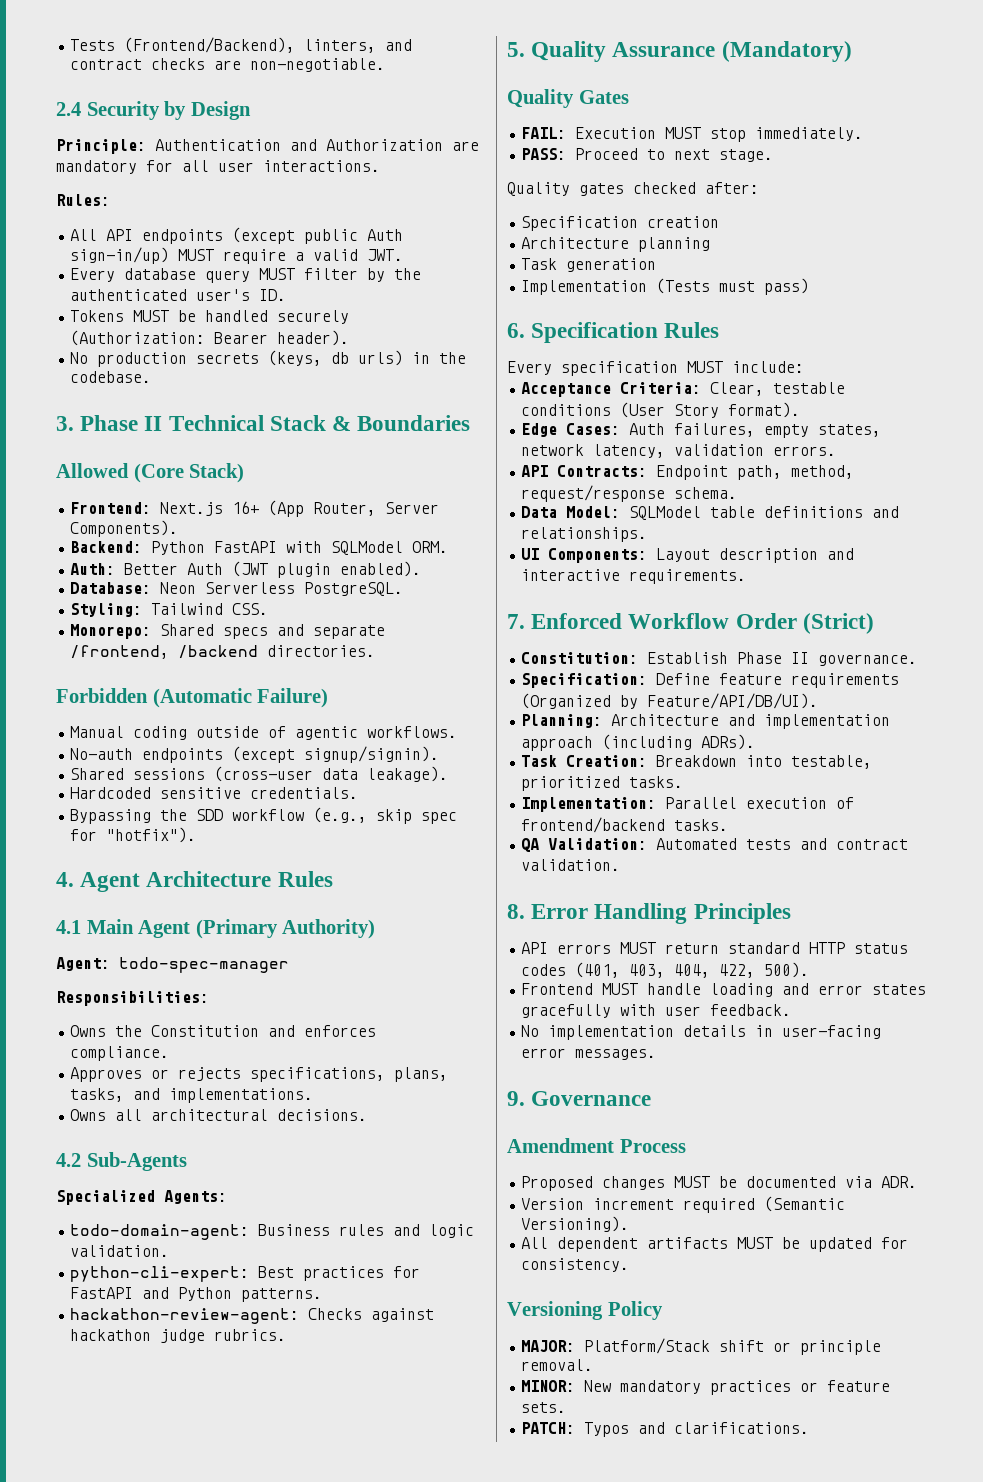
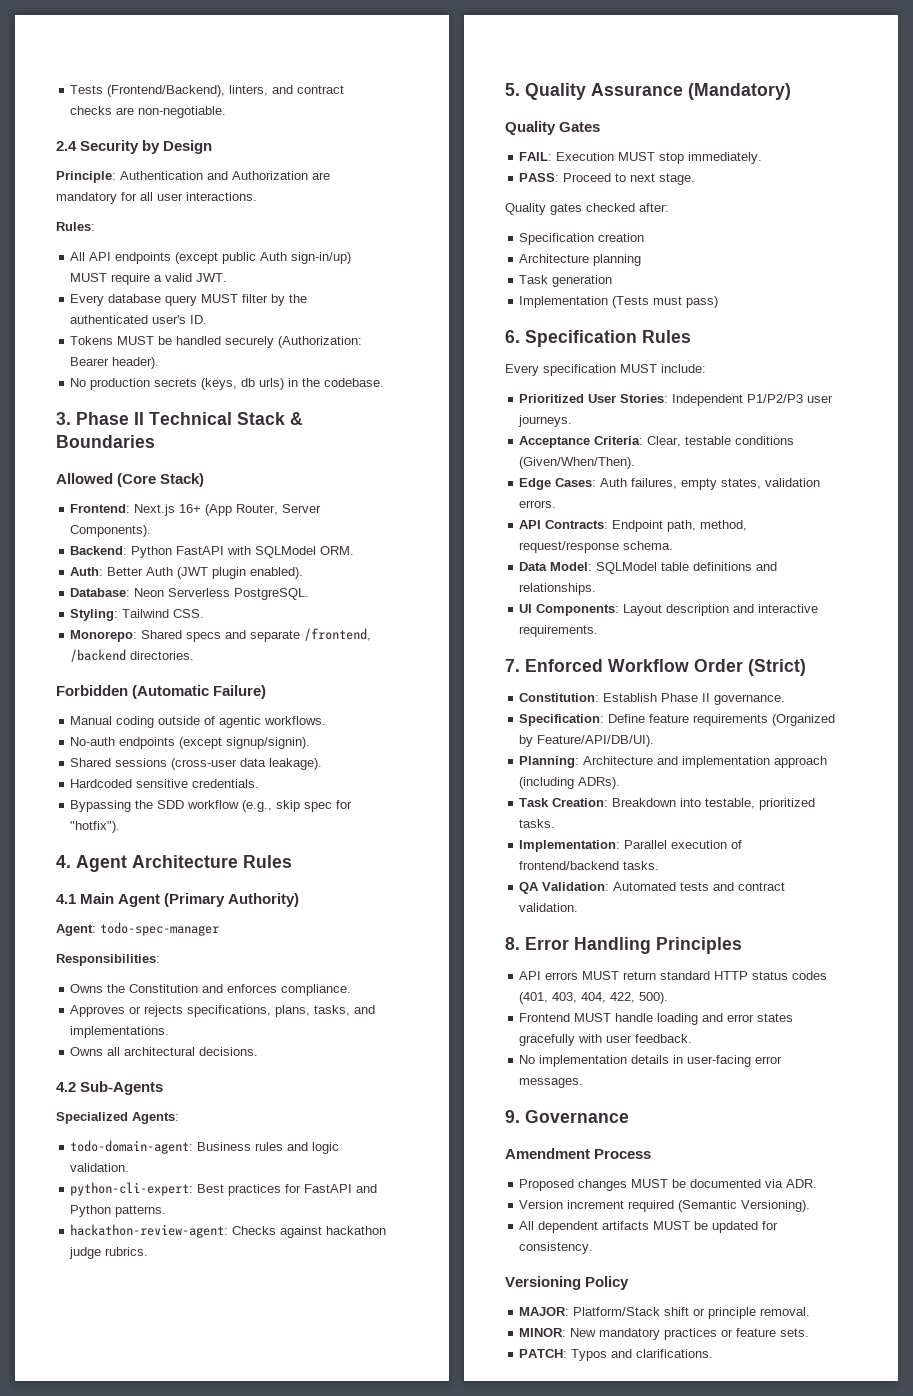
(804, 367) none -> [519,394,834,406] [518,415,573,427] // Prioritized User Stories: Independent P1/P2/P3 user journeys.
[620,402,801,418] (User Story format). -> [519,457,636,469] (Given/When/Then).
[521,444,666,458] network latency, -> (762, 483) none

